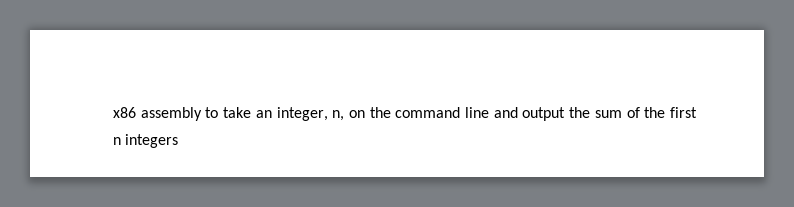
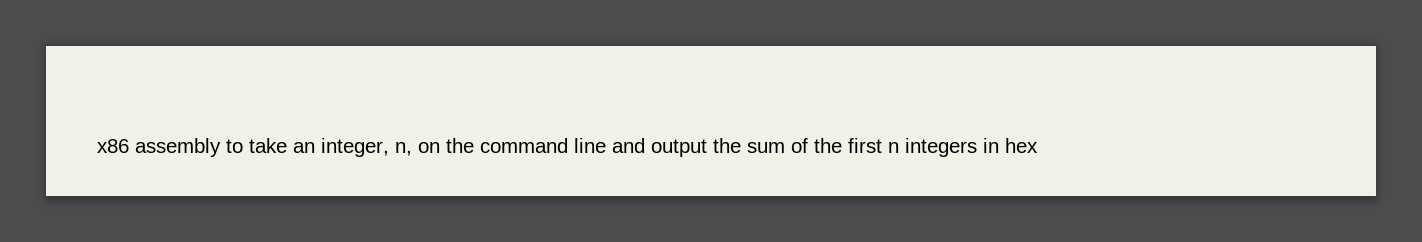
(179, 141) none -> [983,138,1038,153] in hex

